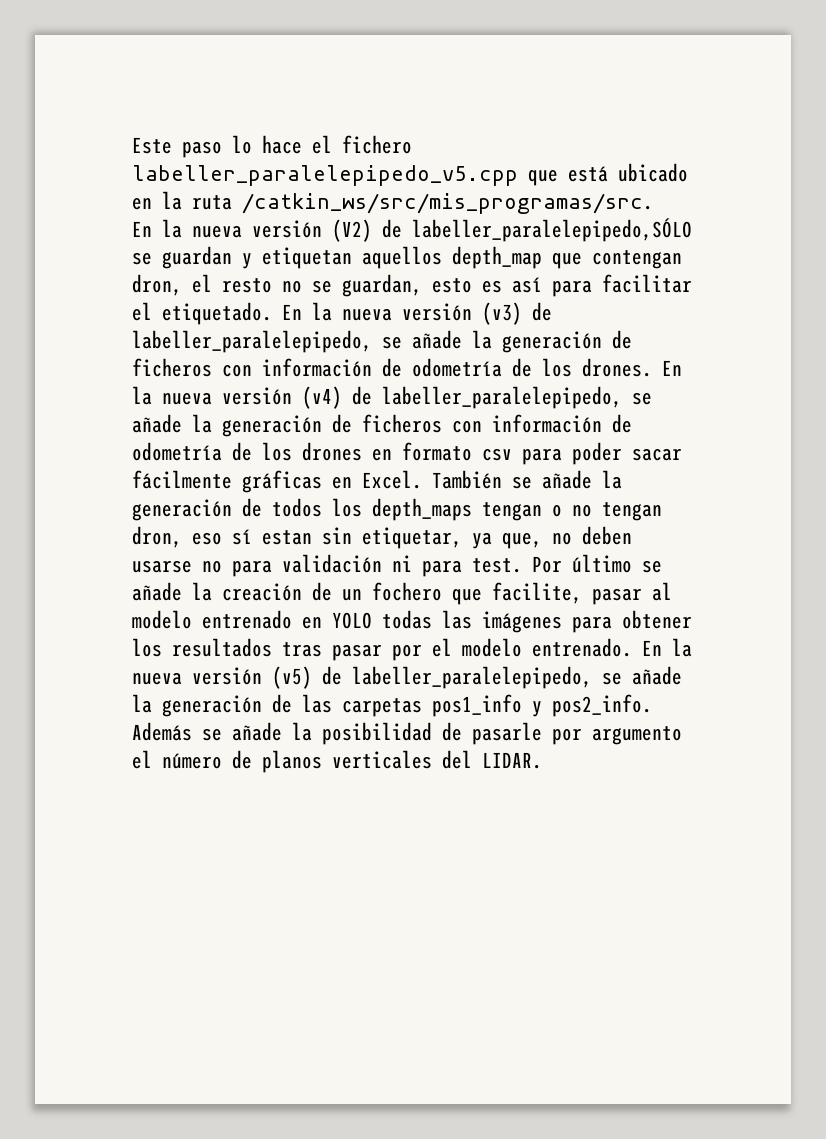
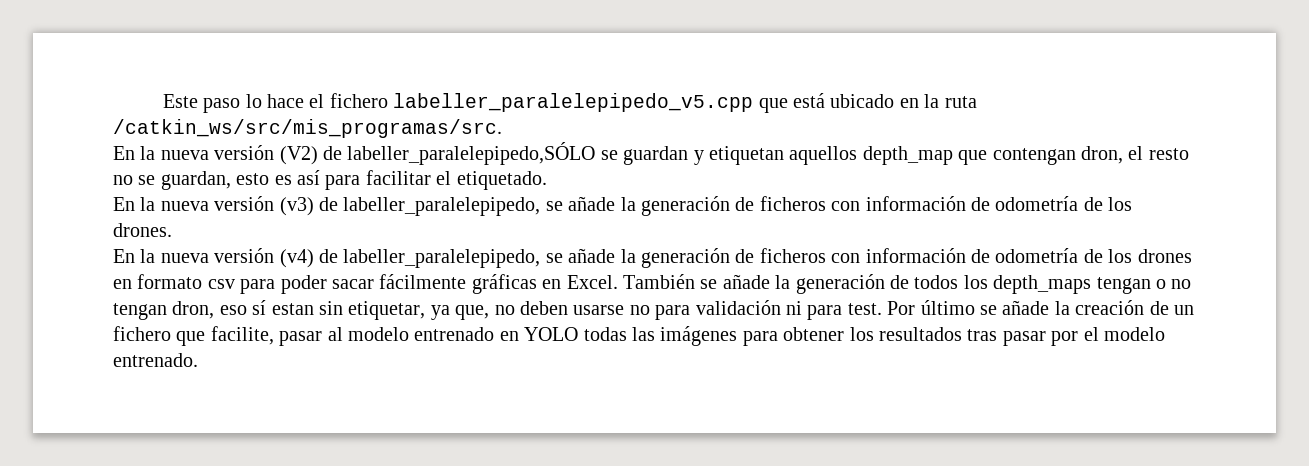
(272, 313) none -> (547, 180) //
(652, 367) none -> (172, 230) //
[372,582,442,601] fochero -> [113,326,171,341] fichero
[642,638,692,657] [132,666,682,689] [132,694,652,717] [132,722,682,745] [132,750,542,773] En la nueva versión (v5) de labeller_paralelepipedo, se añade la generación de las carpetas pos1_info y pos2_info. Además se añade la posibilidad de pasarle por argumento el número de planos verticales del LIDAR. -> (198, 360) none

